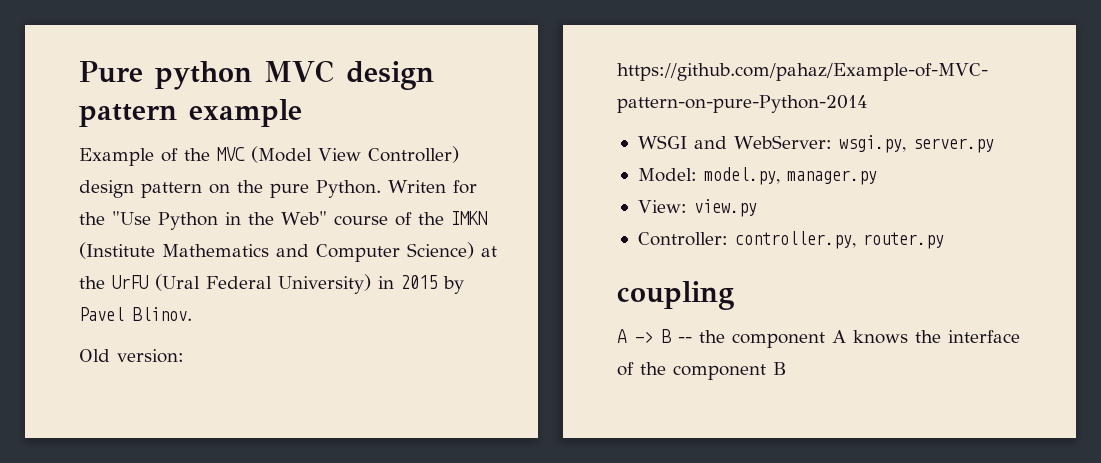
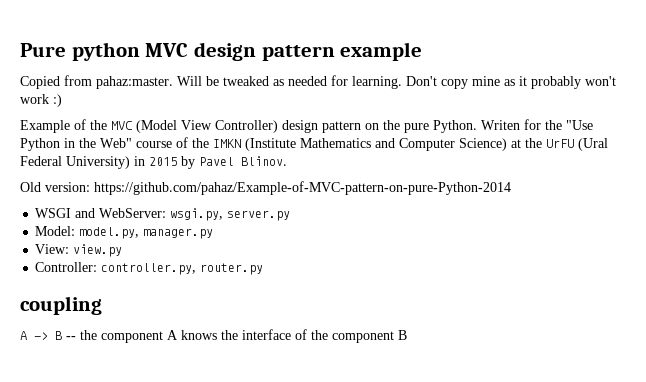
(302, 113) none -> [20,75,616,89] [20,94,62,107] // Copied from pahaz:master. Will be tweaked as needed for learning. Don't copy mine as it probably won't work :)

